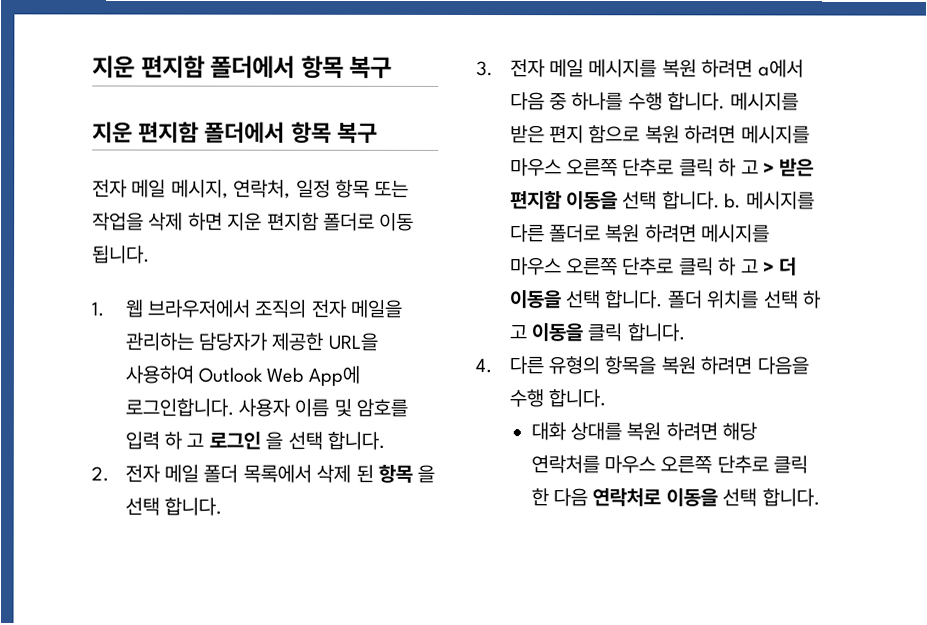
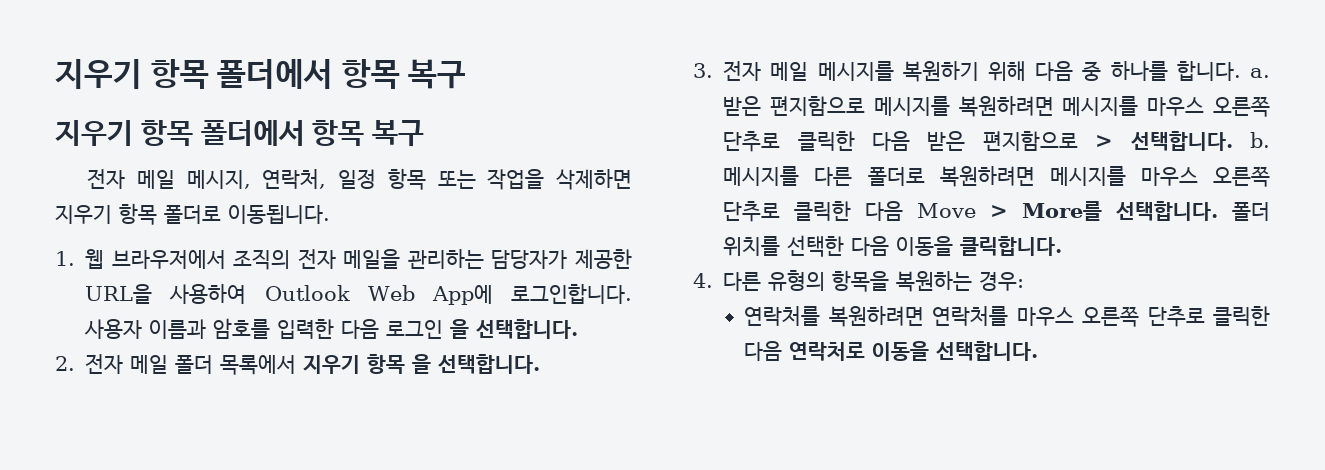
[92,55,393,79] [92,121,200,144] 지운 편지함 폴더에서 항목 복구 // 지운 편지함 -> [55,59,467,89] [55,120,193,146] 지우기 항목 폴더에서 항목 복구 // 지우기 항목
[148,212,415,231] [92,245,150,264] 삭제 하면 지운 편지함 폴더로 이동 됩니다. -> [556,169,632,190] [55,203,330,225] 삭제하면 지우기 항목 폴더로 이동됩니다.
[294,398,409,417] [124,431,386,450] 이름 및 암호를 입력 하 고 로그인 을 선택 합니다. -> [149,318,579,339] 이름과 암호를 입력한 다음 로그인 을 선택합니다.
[316,463,436,483] [124,497,223,516] [476,59,804,78] [509,92,799,111] [509,125,810,144] [509,158,815,177] [509,190,720,210] 삭제 된 항목 을 선택 합니다. // 3. 전자 메일 메시지를 복원 하려면 a에서 다음 중 하나를 수행 합니다. 메시지를 받은 편지 함으로 복원 하려면 메시지를 마우스 오른쪽 단추로 클릭 하 고 > 받은 편지함 이동을 선택 합니다. -> [303,354,541,374] [693,60,1270,82] [723,96,1270,117] [723,131,1233,152] 지우기 항목 을 선택합니다. // 3. 전자 메일 메시지를 복원하기 위해 다음 중 하나를 합니다. a. 받은 편지함으로 메시지를 복원하려면 메시지를 마우스 오른쪽 단추로 클릭한 다음 받은 편지함으로 > 선택합니다.
[605,224,771,243] [509,257,798,276] [509,290,823,309] [508,323,685,342] [475,356,809,375] [508,389,607,408] [530,422,758,441] 복원 하려면 메시지를 마우스 오른쪽 단추로 클릭 하 고 > 더 이동을 선택 합니다. 폴더 위치를 선택 하 고 이동을 클릭 합니다. // 4. 다른 유형의 항목을 복원 하려면 다음을 수행 합니다. // 대화 상대를 복원 하려면 해당 -> [939,166,1270,187] [723,201,1270,222] [723,235,1063,257] [693,270,1025,292] [744,306,924,327] 복원하려면 메시지를 마우스 오른쪽 단추로 클릭한 다음 Move > More를 선택합니다. 폴더 위치를 선택한 다음 이동을 클릭합니다. // 4. 다른 유형의 항목을 복원하는 경우: // 연락처를 복원하려면
[773,455,809,474] [530,488,549,507] 클릭 한 -> [1213,306,1270,326] 클릭한
[722,488,820,507] 선택 합니다. -> [936,341,1039,361] 선택합니다.

